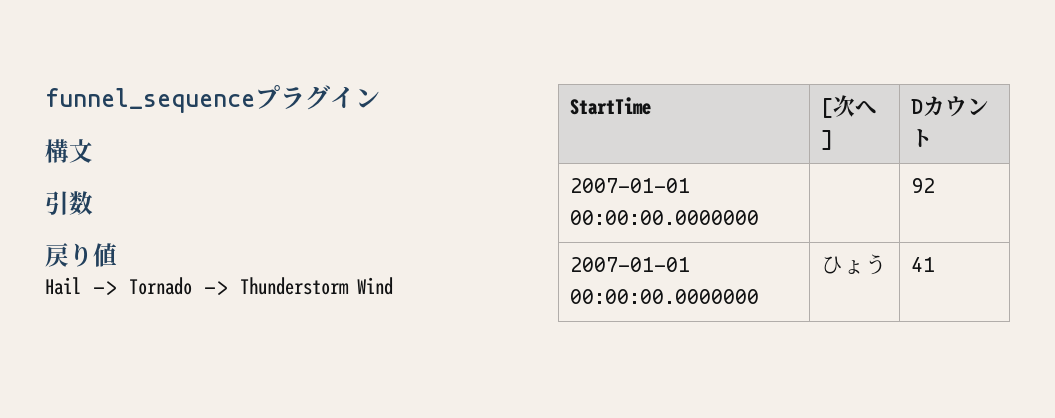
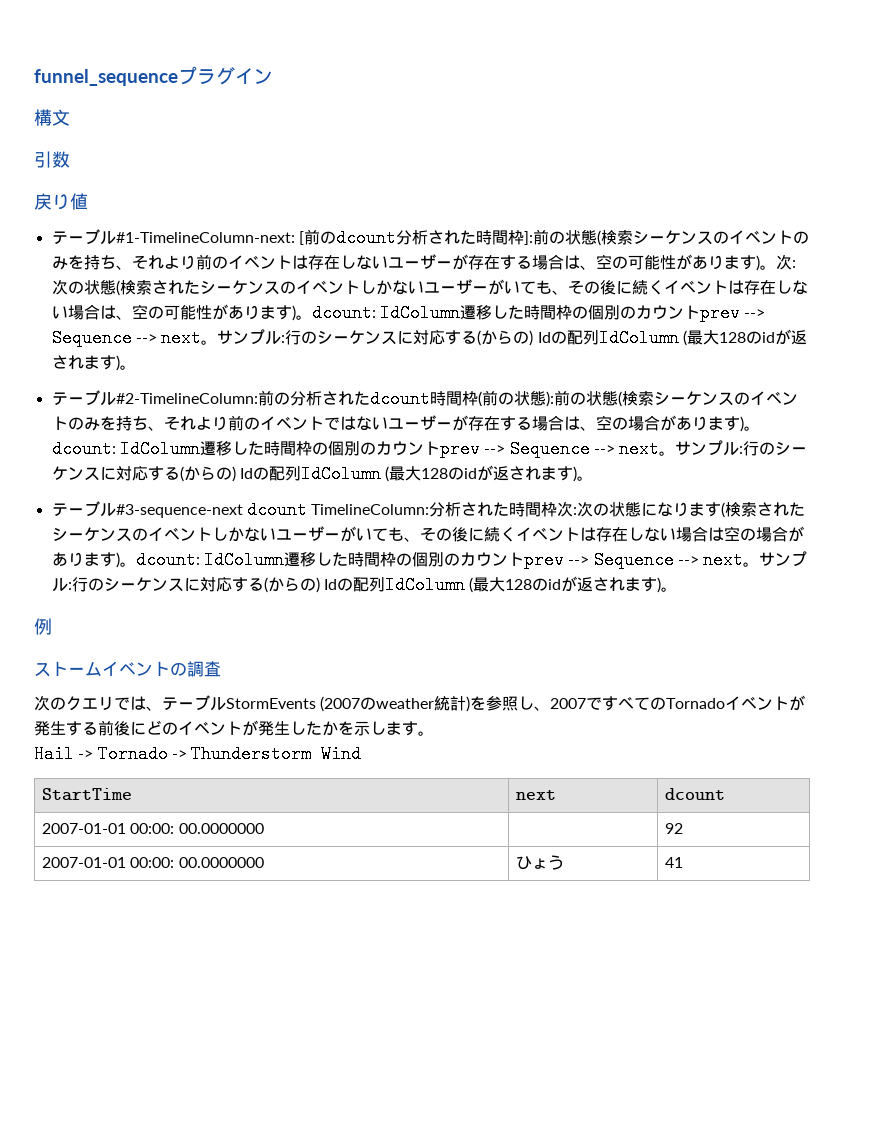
(117, 255) none -> [51,229,809,247] [51,254,796,271] [51,279,808,296] [51,304,766,322] [51,329,807,347] [51,355,136,371] [51,390,798,408] [51,415,760,432] [51,440,808,458] [51,465,594,483] [51,501,806,519] [51,526,804,542] [51,551,808,569] [51,576,678,594] [34,618,52,635] [34,661,221,677] [34,695,806,712] [34,720,434,736] // テーブル#1-TimelineColumn-next: [前のdcount分析された時間枠]:前の状態(検索シーケンスのイベントのみを持ち、それより前のイベントは存在しないユーザーが存在する場合は、空の可能性があります)。次:次の状態(検索されたシーケンスのイベントしかないユーザーがいても、その後に続くイベントは存在しない場合は、空の可能性があります)。dcount: IdColumn遷移した時間枠の個別のカウントprev --> Sequence --> next。サンプル:行のシーケンスに対応する(からの) Idの配列IdColumn (最大128のidが返されます)。 // テーブル#2-TimelineColumn:前の分析されたdcount時間枠(前の状態):前の状態(検索シーケンスのイベントのみを持ち、それより前のイベントではないユーザーが存在する場合は、空の場合があります)。dcount: IdColumn遷移した時間枠の個別のカウントprev --> Sequence --> next。サンプル:行のシーケンスに対応する(からの) Idの配列IdColumn (最大128のidが返されます)。 // テーブル#3-sequence-next dcount TimelineColumn:分析された時間枠次:次の状態になります(検索されたシーケンスのイベントしかないユーザーがいても、その後に続くイベントは存在しない場合は空の場合があります)。dcount: IdColumn遷移した時間枠の個別のカウントprev --> Sequence --> next。サンプル:行のシーケンスに対応する(からの) Idの配列IdColumn (最大128のidが返されます)。 // 例 // ストームイベントの調査 // 次のクエリでは、テーブルStormEvents (2007のweather統計)を参照し、2007ですべてのTornadoイベントが発生する前後にどのイベントが発生したかを示します。
[821,95,878,118] [821,130,834,150] [911,96,990,117] [911,129,934,148] [570,178,691,193] [570,210,760,225] [次へ] | Dカウント // 2007-01-01 00:00:00.0000000 -> [515,790,556,800] [664,788,725,800] [41,823,264,834] next | dcount // 2007-01-01 00:00: 00.0000000
[570,289,760,304] 00:00:00.0000000 -> [130,857,264,868] 00:00: 00.0000000

